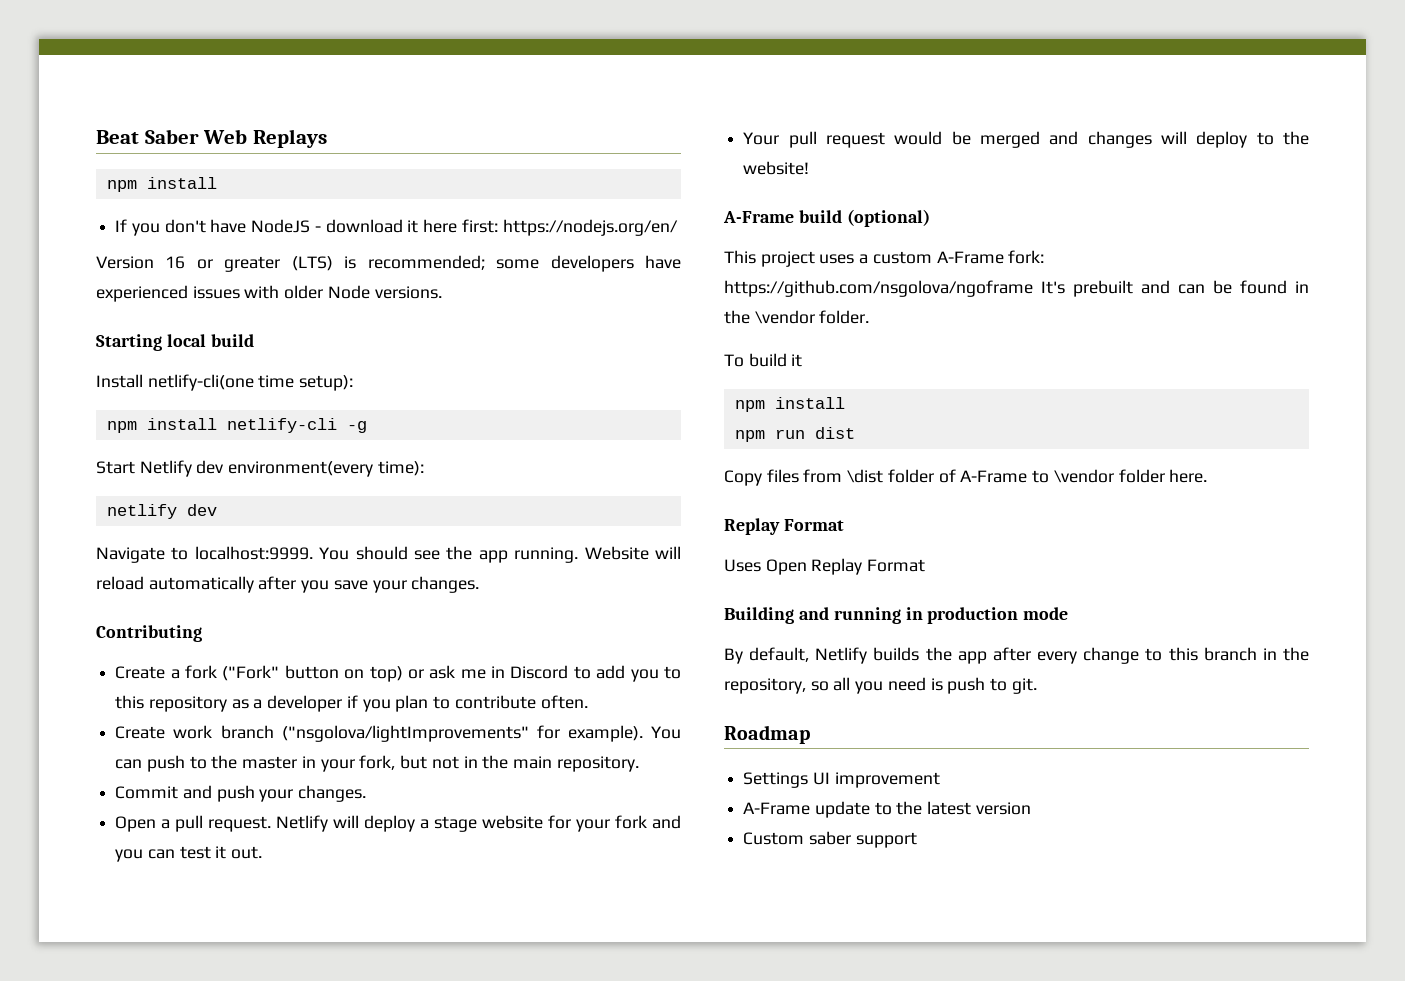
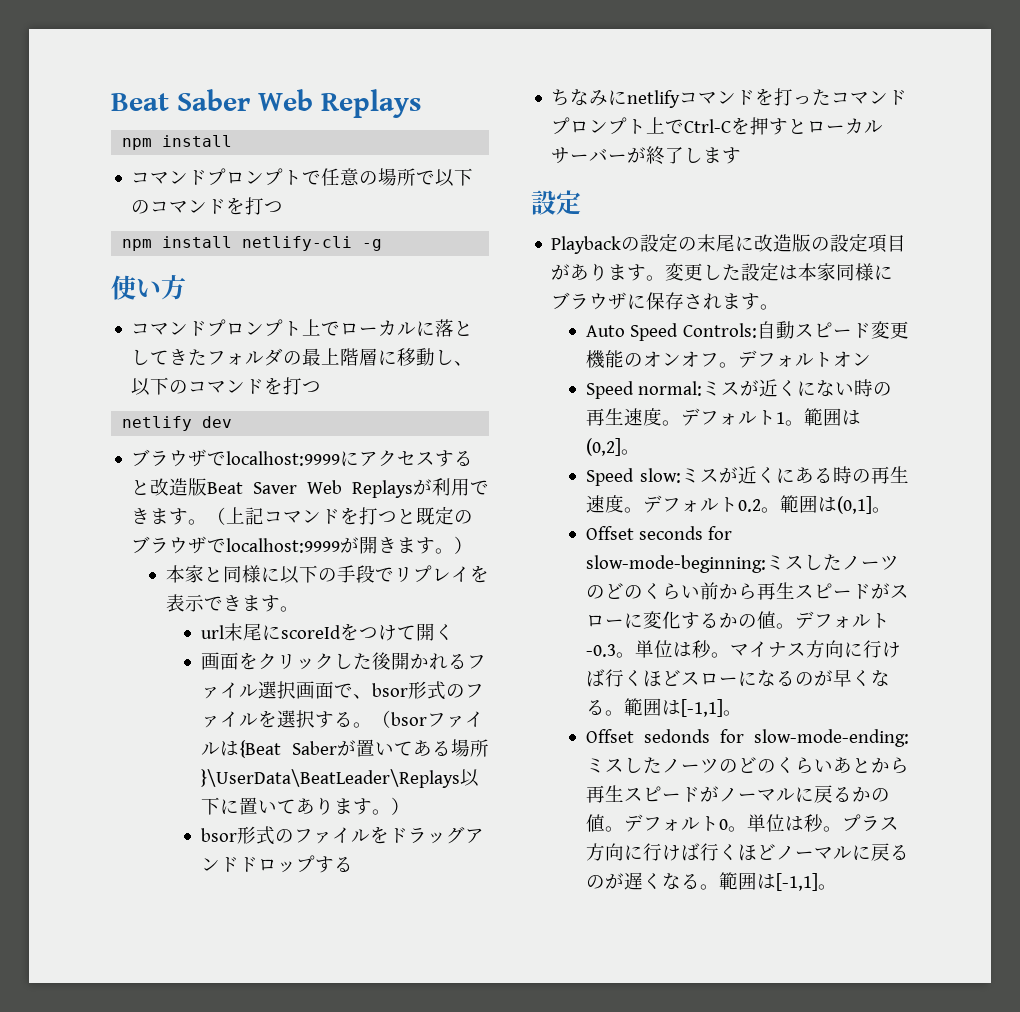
[115,219,678,236] [96,255,682,272] [96,285,442,302] [96,334,254,351] [96,374,354,391] [106,418,367,433] [96,460,424,477] [106,504,217,519] [96,546,681,563] [96,576,480,593] [96,625,202,642] [115,665,681,682] [115,695,588,712] [115,725,681,742] [115,755,639,772] [115,785,367,802] [115,815,682,832] [115,846,263,862] [743,131,1309,148] [743,161,810,175] [723,209,930,227] [724,250,1045,267] [724,280,1309,297] [724,310,870,324] [724,353,803,367] [734,397,845,412] [734,427,855,442] [724,469,1208,486] [724,518,844,535] [724,558,926,575] [724,607,1069,624] [724,647,1309,664] [724,677,1037,694] [724,725,810,744] [743,772,940,788] [743,801,1031,818] [743,831,917,848] If you don't have NodeJS - download it here first: https://nodejs.org/en/ // Version 16 or greater (LTS) is recommended; some developers have experienced issues with older Node versions. // Starting local build // Install netlify-cli(one time setup): // npm install netlify-cli -g // Start Netlify dev environment(every time): // netlify dev // Navigate to localhost:9999. You should see the app running. Website will reload automatically after you save your changes. // Contributing // Create a fork ("Fork" button on top) or ask me in Discord to add you to this repository as a developer if you plan to contribute often. // Create work branch ("nsgolova/lightImprovements" for example). You can push to the master in your fork, but not in the main repository. // Commit and push your changes. // Open a pull request. Netlify will deploy a stage website for your fork and you can test it out. // Your pull request would be merged and changes will deploy to the website! // A-Frame build (optional) // This project uses a custom A-Frame fork: https://github.com/nsgolova/ngoframe It's prebuilt and can be found in the \vendor folder. // To build it // npm install // npm run dist // Copy files from \dist folder of A-Frame to \vendor folder here. // Replay Format // Uses Open Replay Format // Building and running in production mode // By default, Netlify builds the app after every change to this branch in the repository, so all you need is push to git. // Roadmap // Settings UI improvement // A-Frame update to the latest version // Custom saber support -> [131,168,474,187] [131,197,284,215] [122,236,383,251] [111,275,186,300] [131,319,474,337] [131,348,474,366] [131,377,322,396] [122,416,233,431] [131,449,474,467] [131,478,489,498] [131,506,474,525] [131,536,474,554] [165,565,489,584] [165,594,299,612] [200,623,454,641] [200,652,486,670] [200,681,484,700] [200,710,484,728] [200,739,489,758] [200,769,479,788] [200,797,410,815] [200,826,484,845] [200,855,353,873] [551,88,908,108] [551,117,884,135] [551,146,742,165] [531,190,581,215] [551,233,907,254] [551,262,894,281] [551,292,780,310] [585,321,909,341] [585,350,871,369] [585,379,892,399] [585,408,861,426] [585,438,640,456] [585,466,909,486] [585,495,891,514] [585,526,732,540] [585,554,899,573] [585,582,909,600] [585,611,890,629] [585,640,901,658] [585,669,890,687] [585,698,742,717] [585,729,909,747] [585,757,909,774] [585,785,890,803] [585,814,899,832] [585,843,909,861] [585,872,837,891] コマンドプロンプトで任意の場所で以下のコマンドを打つ // npm install netlify-cli -g // 使い方 // コマンドプロンプト上でローカルに落としてきたフォルダの最上階層に移動し、以下のコマンドを打つ // netlify dev // ブラウザでlocalhost:9999にアクセスすると改造版Beat Saver Web Replaysが利用できます。（上記コマンドを打つと既定のブラウザでlocalhost:9999が開きます。） // 本家と同様に以下の手段でリプレイを表示できます。 // url末尾にscoreIdをつけて開く // 画面をクリックした後開かれるファイル選択画面で、bsor形式のファイルを選択する。（bsorファイルは{Beat Saberが置いてある場所}\UserData\BeatLeader\Replays以下に置いてあります。） // bsor形式のファイルをドラッグアンドドロップする // ちなみにnetlifyコマンドを打ったコマンドプロンプト上でCtrl-Cを押すとローカルサーバーが終了します // 設定 // Playbackの設定の末尾に改造版の設定項目があります。変更した設定は本家同様にブラウザに保存されます。 // Auto Speed Controls:自動スピード変更機能のオンオフ。デフォルトオン // Speed normal:ミスが近くにない時の再生速度。デフォルト1。範囲は(0,2]。 // Speed slow:ミスが近くにある時の再生速度。デフォルト0.2。範囲は(0,1]。 // Offset seconds for slow-mode-beginning:ミスしたノーツのどのくらい前から再生スピードがスローに変化するかの値。デフォルト-0.3。単位は秒。マイナス方向に行けば行くほどスローになるのが早くなる。範囲は[-1,1]。 // Offset sedonds for slow-mode-ending:ミスしたノーツのどのくらいあとから再生スピードがノーマルに戻るかの値。デフォルト0。単位は秒。プラス方向に行けば行くほどノーマルに戻るのが遅くなる。範囲は[-1,1]。

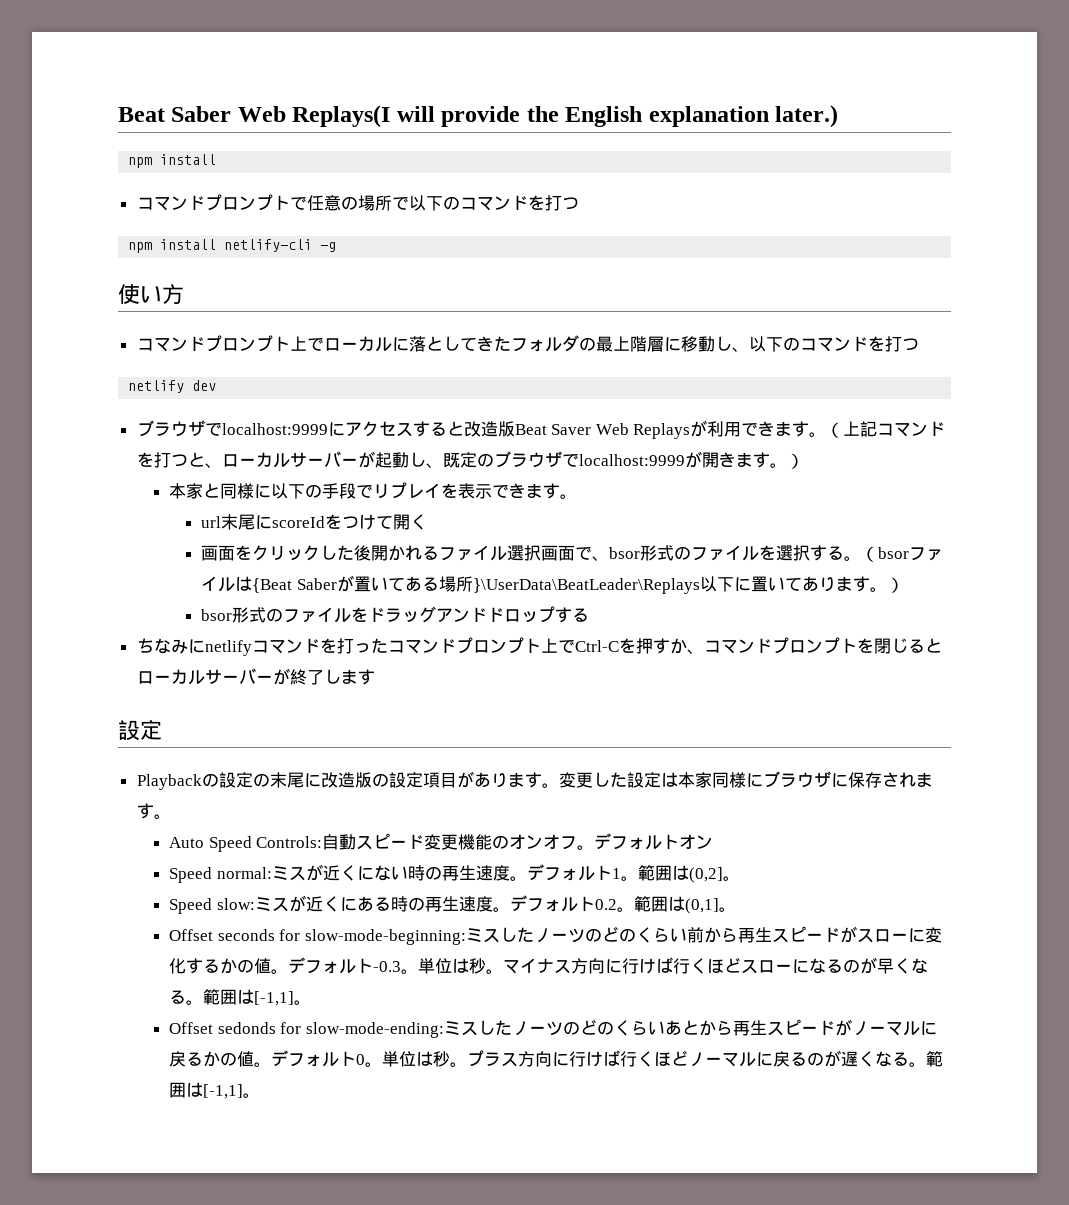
[321,89,421,118] Replays -> [292,105,839,128] Replays(I will provide the English explanation later.)
(417, 516) none -> [204,451,443,468] 、ローカルサーバーが起動し、
(789, 126) none -> [669,637,925,654] か、コマンドプロンプトを閉じる

